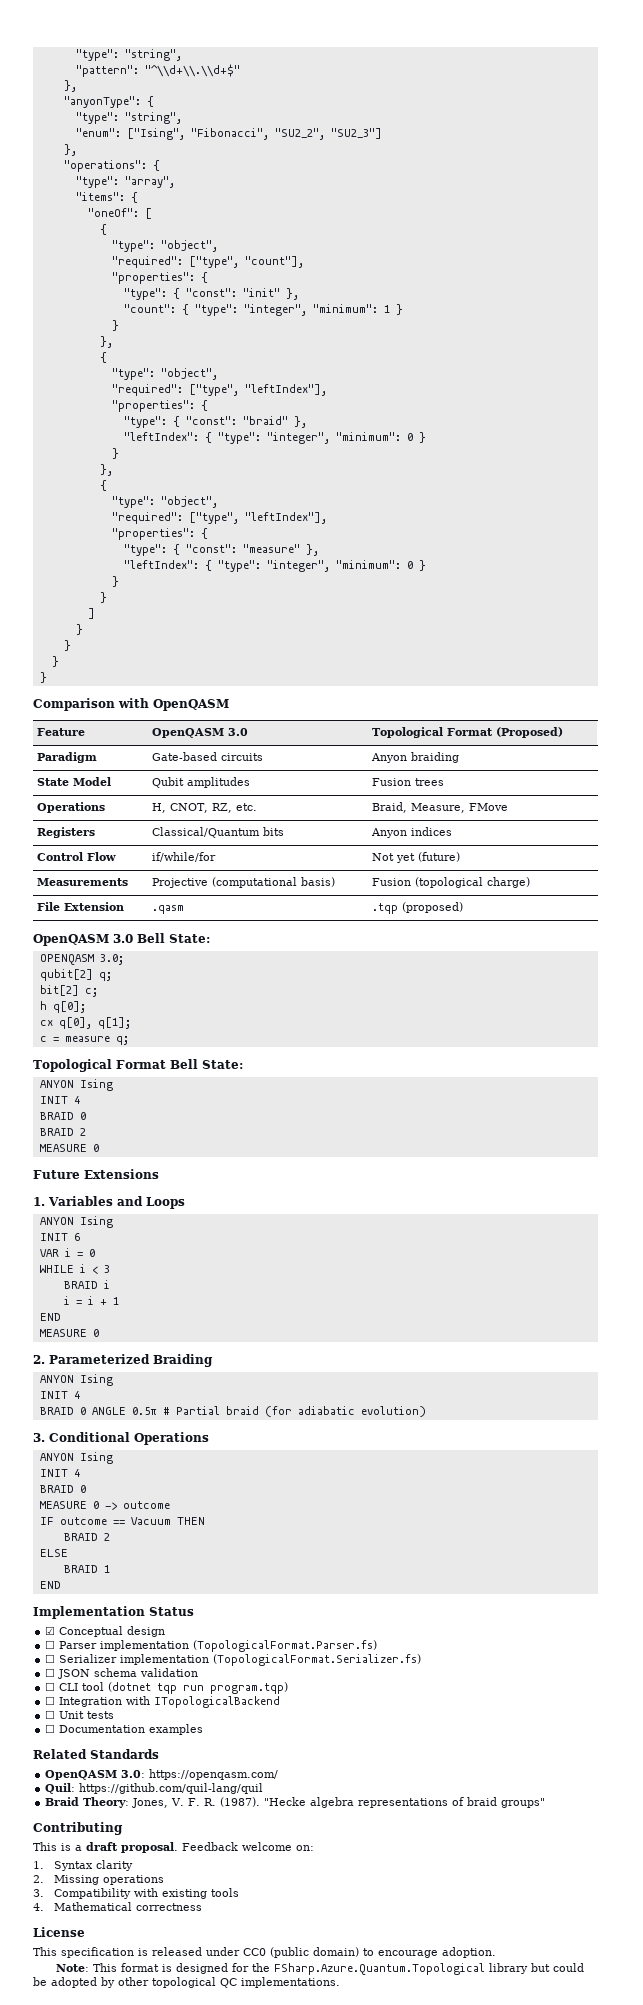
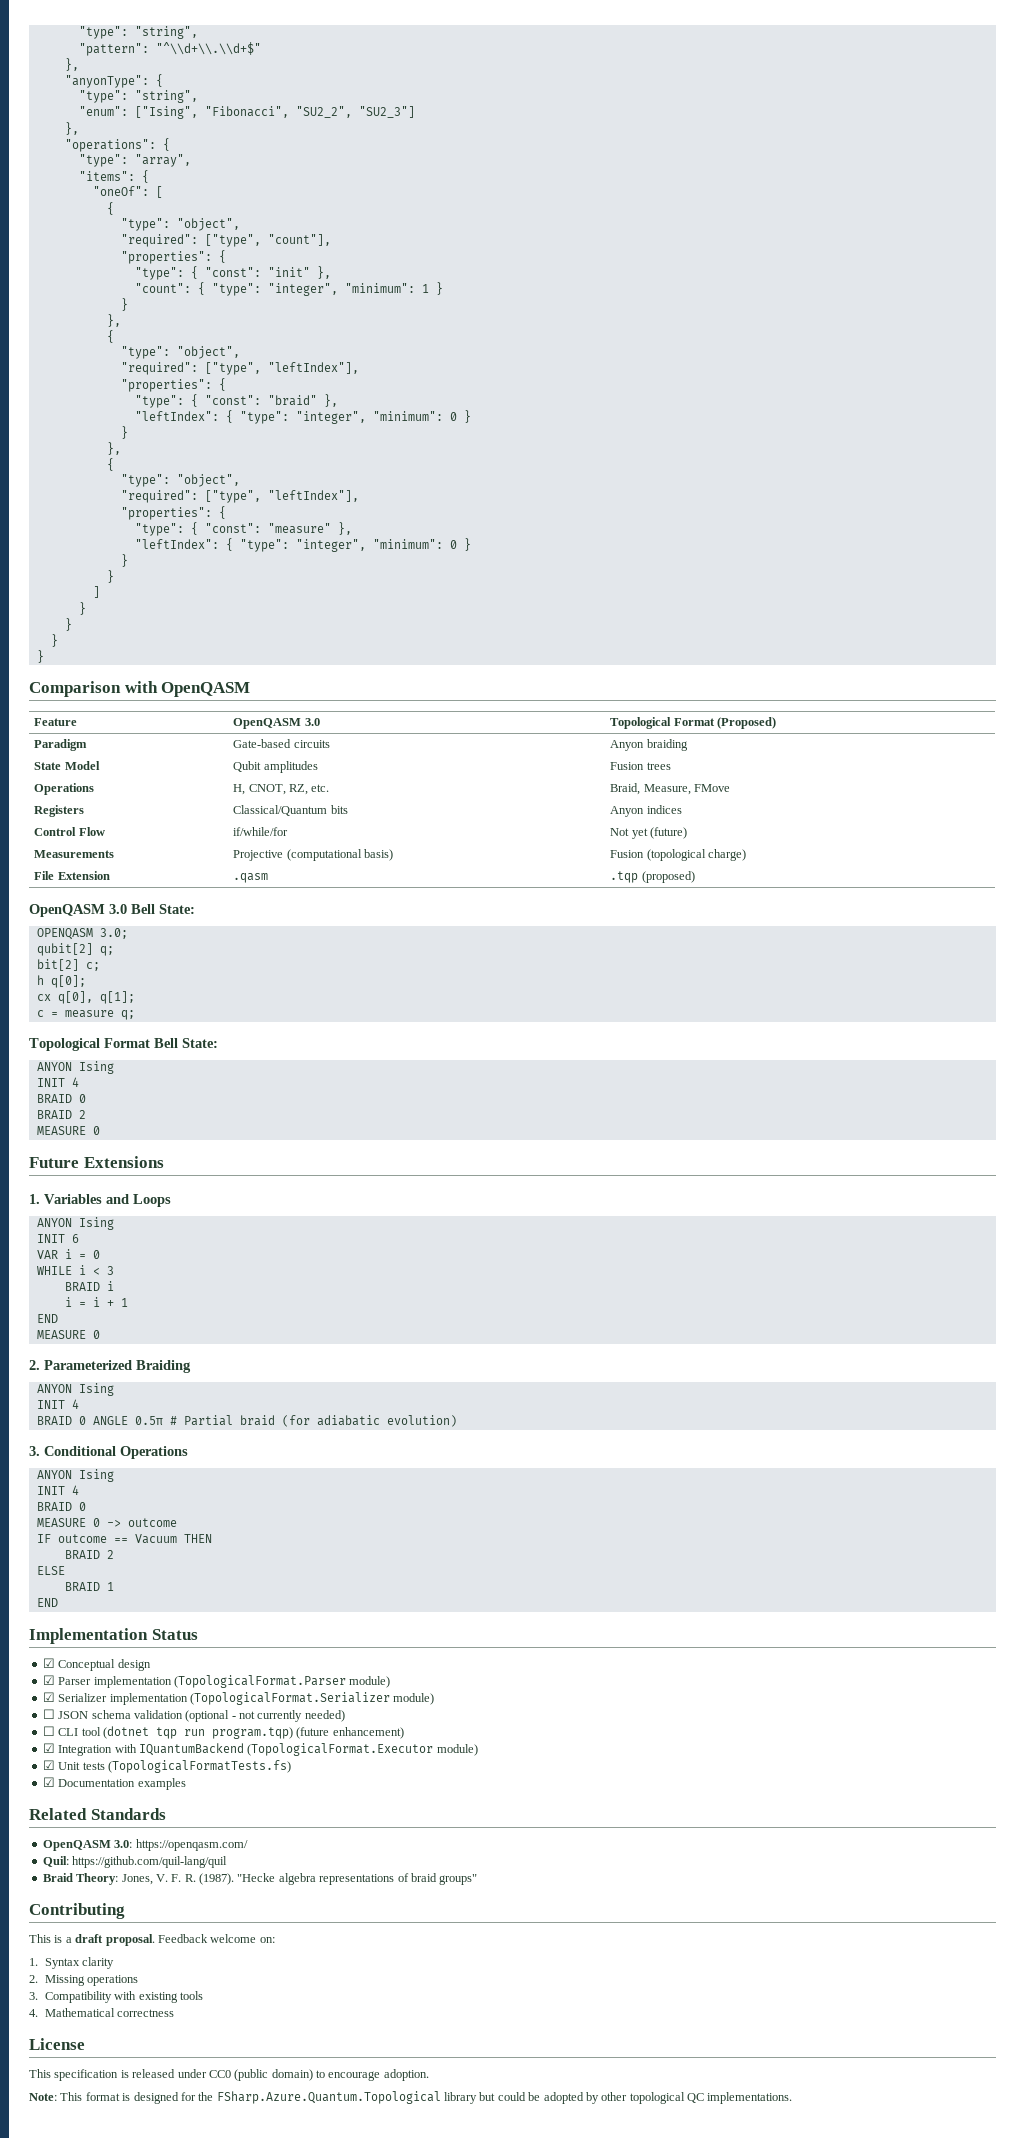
[45,1640,56,1649] ☐ -> [42,1675,55,1685] ☑
[193,1640,378,1652] [45,1654,422,1666] (TopologicalFormat.Parser.fs) // ☐ Serializer implementation (TopologicalFormat.Serializer.fs) -> [173,1675,391,1688] [42,1692,435,1705] (TopologicalFormat.Parser module) // ☑ Serializer implementation (TopologicalFormat.Serializer module)
(199, 1672) none -> [185,1710,345,1722] (optional - not currently needed)
[45,1696,281,1708] [45,1710,56,1719] // ☐ Integration with ITopologicalBackend // ☐ -> [296,1727,404,1739] [42,1743,478,1756] [42,1760,55,1770] (future enhancement) // ☑ Integration with IQuantumBackend (TopologicalFormat.Executor module) // ☑
[45,1724,56,1733] // ☐ -> [107,1760,291,1773] [42,1777,55,1787] (TopologicalFormatTests.fs) // ☑

